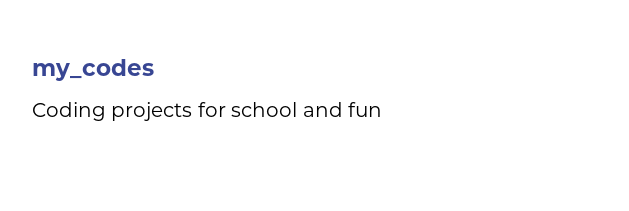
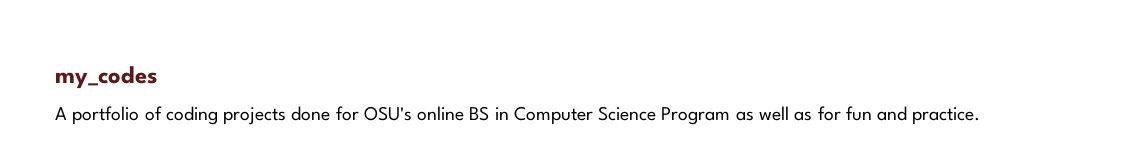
[32,102,382,121] Coding projects for school and fun -> [55,106,981,125] A portfolio of coding projects done for OSU's online BS in Computer Science Program as well as for fun and practice.

